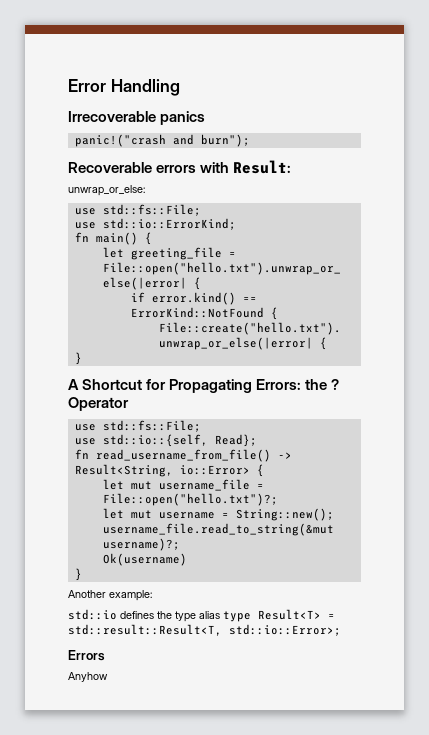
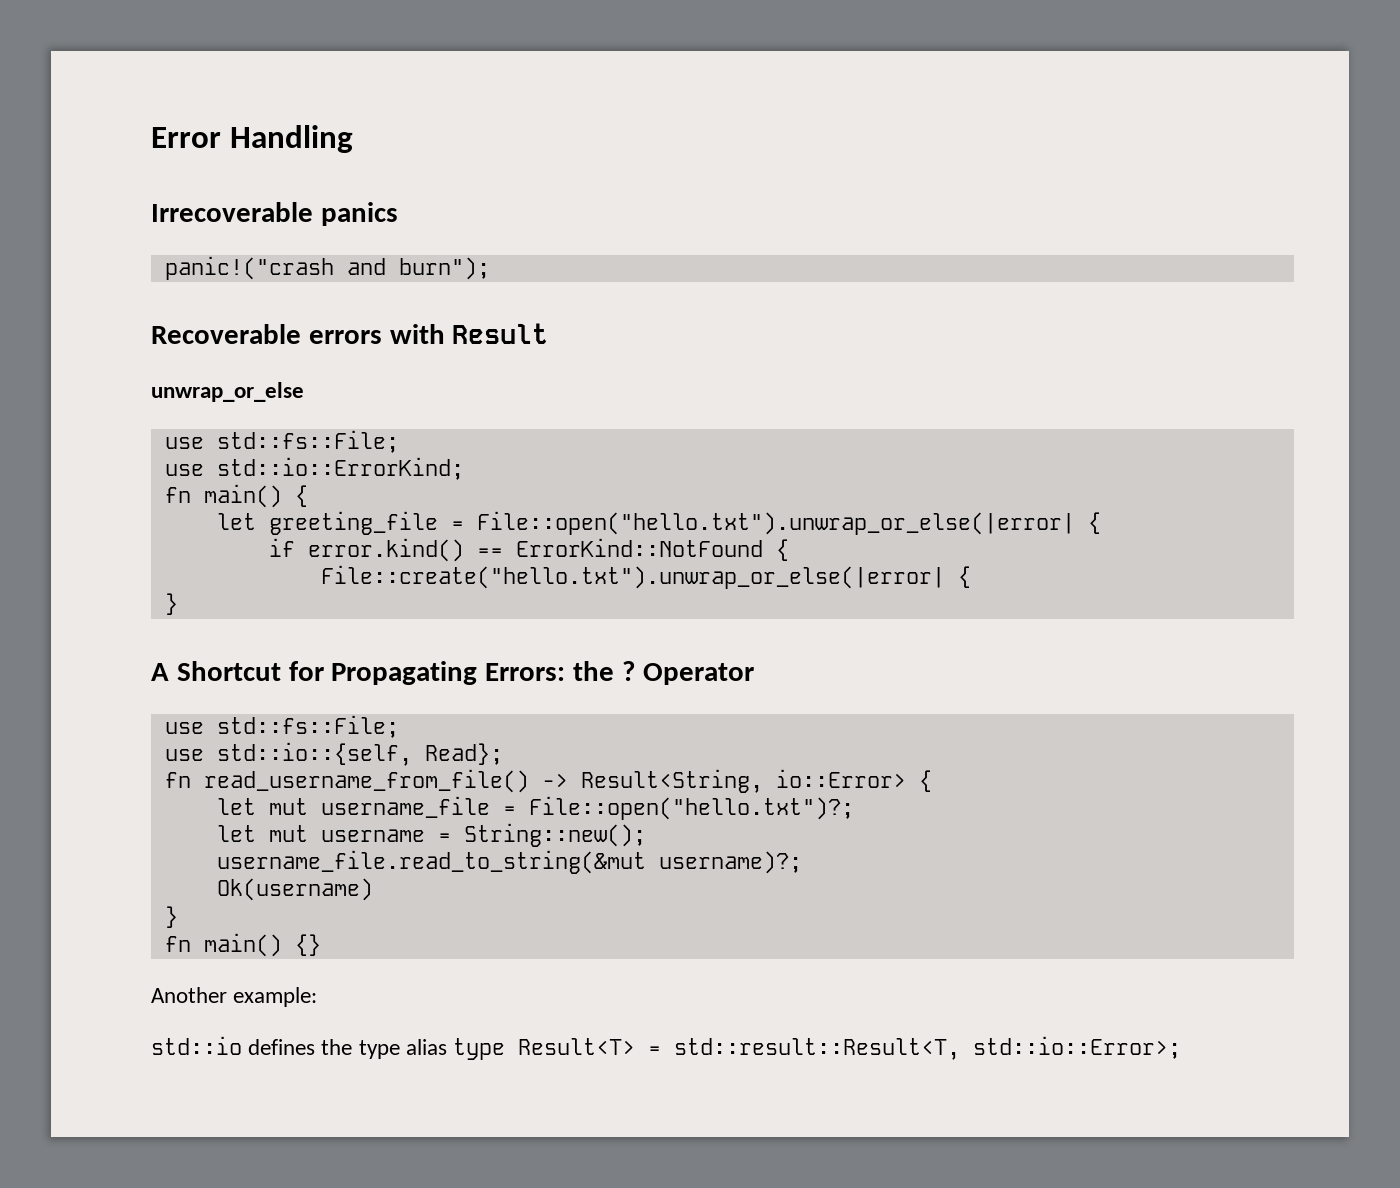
[233,160,292,174] [68,185,145,196] Result: // unwrap_or_else: -> [452,323,549,344] [151,382,304,402] Result // unwrap_or_else
(82, 574) none -> [164,933,321,957] // fn main() {}
[68,650,105,661] [68,672,108,682] // Errors // Anyhow -> (1182, 1047) none

